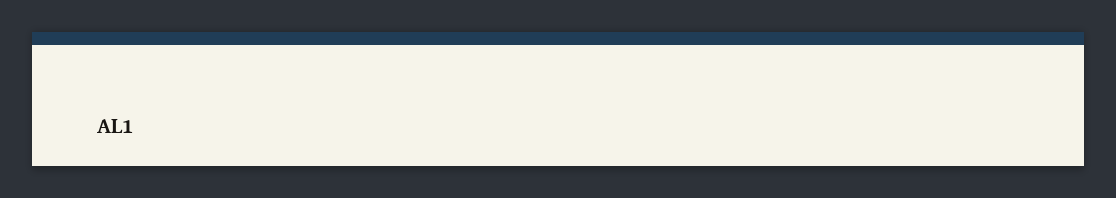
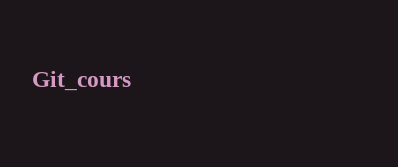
[97,119,133,133] AL1 -> [32,71,131,91] Git_cours

